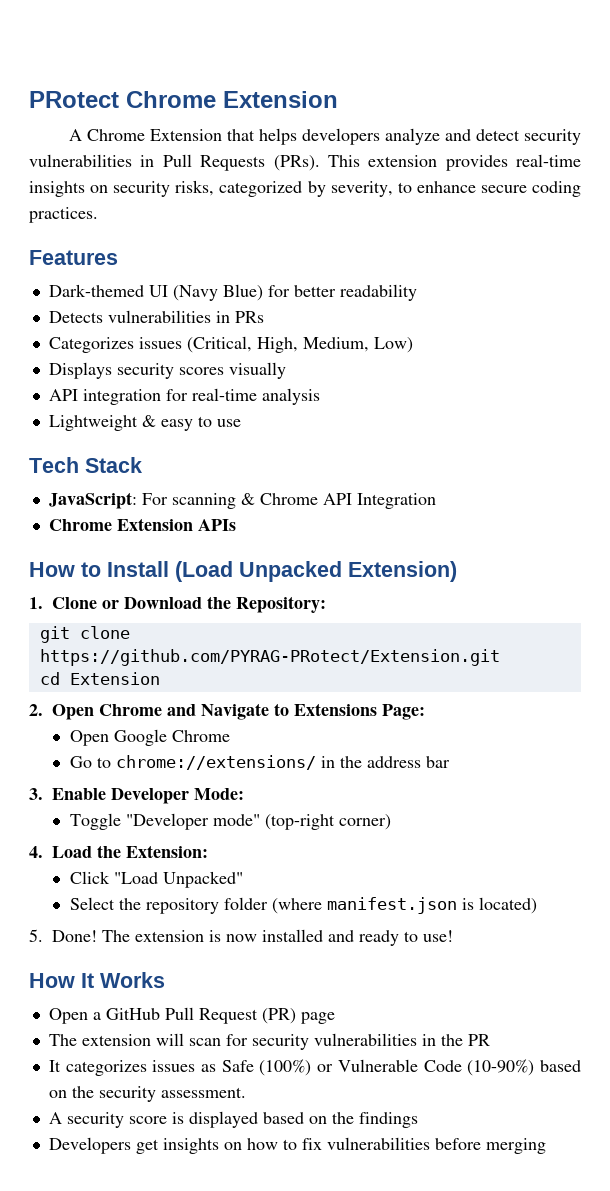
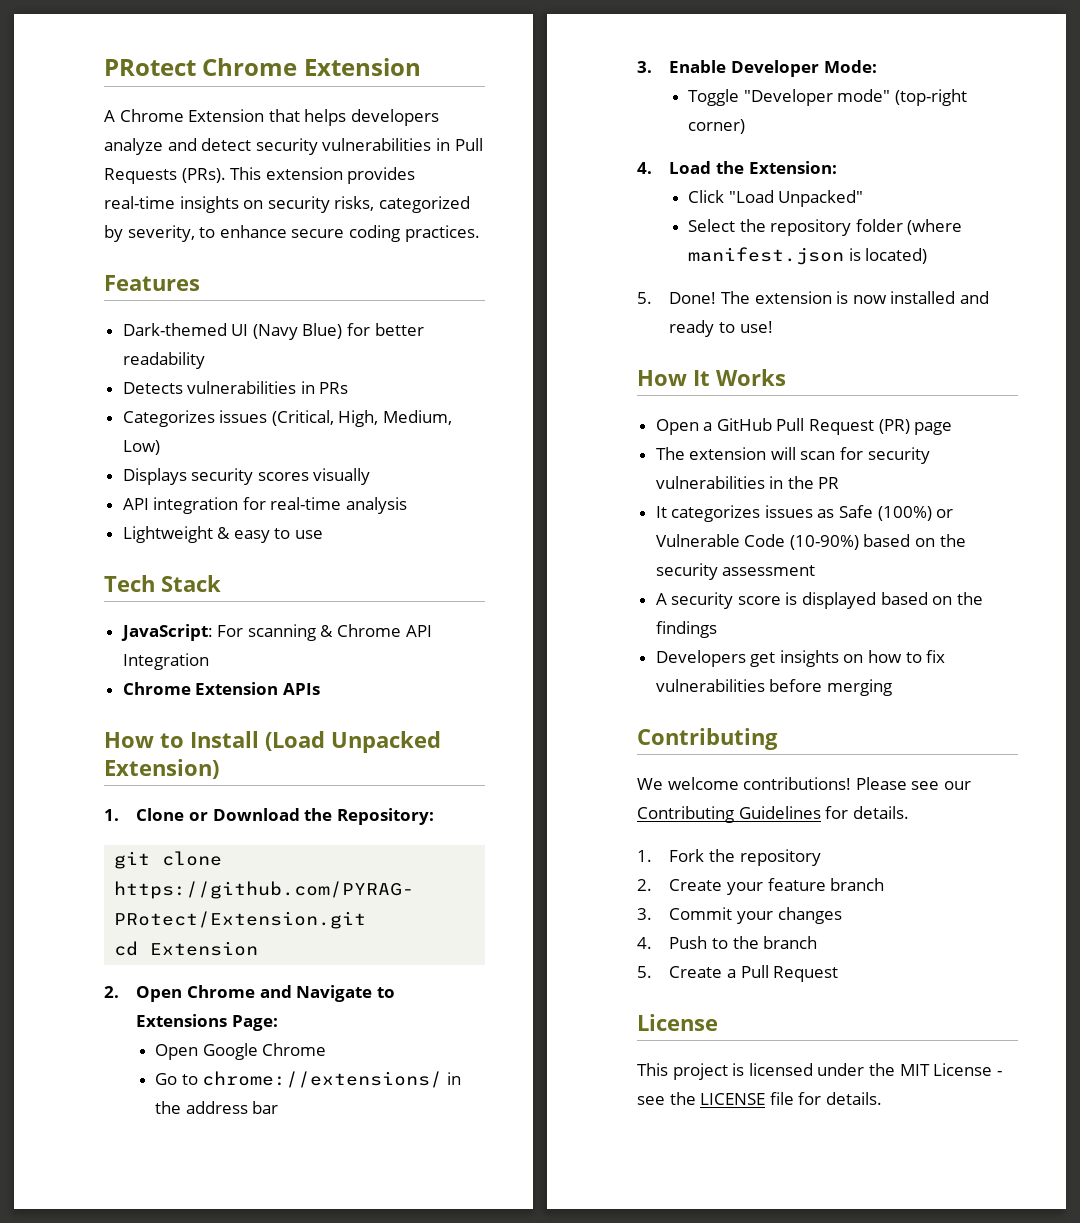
[160,1087,246,1098] assessment. -> [722,565,816,576] assessment
(546, 1146) none -> [637,728,778,750] [637,777,971,790] [637,806,909,823] [637,849,821,866] [637,878,885,895] [637,907,842,924] [637,936,818,949] [637,965,839,982] [637,1014,718,1031] [637,1063,1002,1080] [637,1092,882,1105] // Contributing // We welcome contributions! Please see our Contributing Guidelines for details. // 1. Fork the repository // 2. Create your feature branch // 3. Commit your changes // 4. Push to the branch // 5. Create a Pull Request // License // This project is licensed under the MIT License - see the LICENSE file for details.

